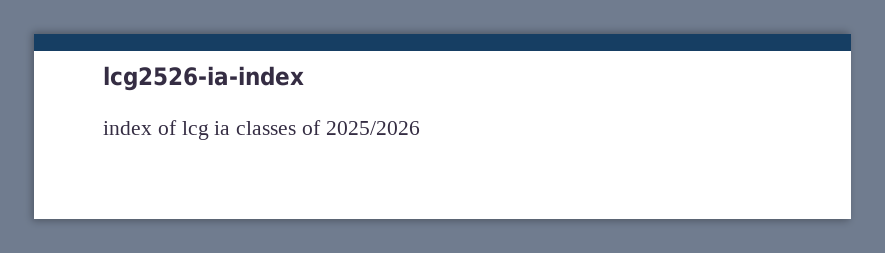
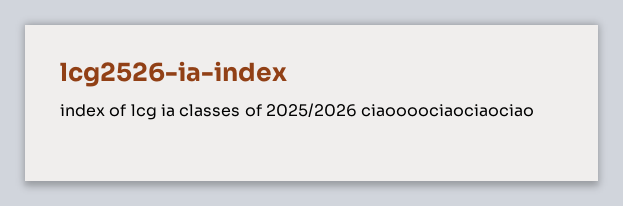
(420, 128) none -> [361,104,535,117] ciaoooociaociaociao

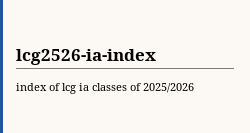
[361,104,535,117] ciaoooociaociaociao -> (194, 88) none

